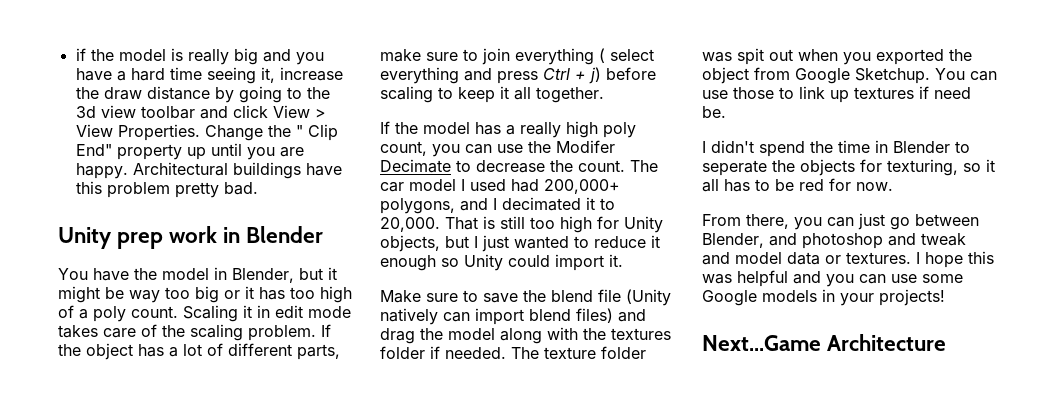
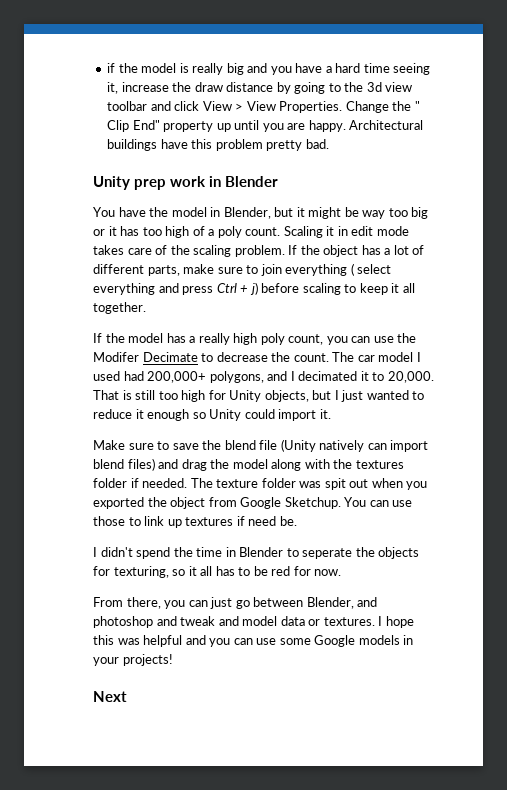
[702,334,947,351] Next...Game Architecture -> [93,691,127,702] Next

